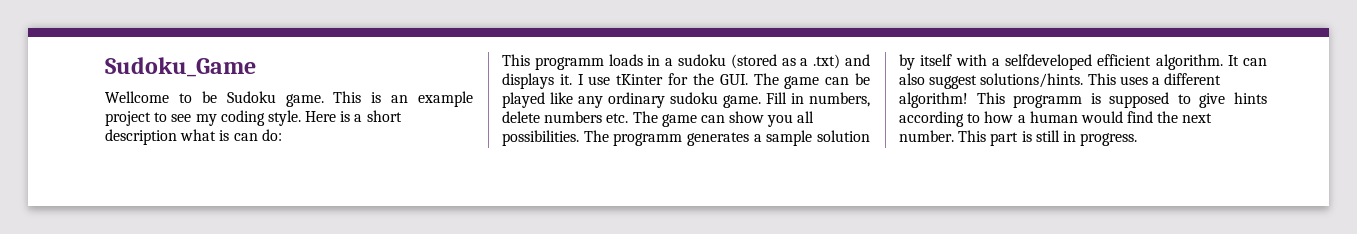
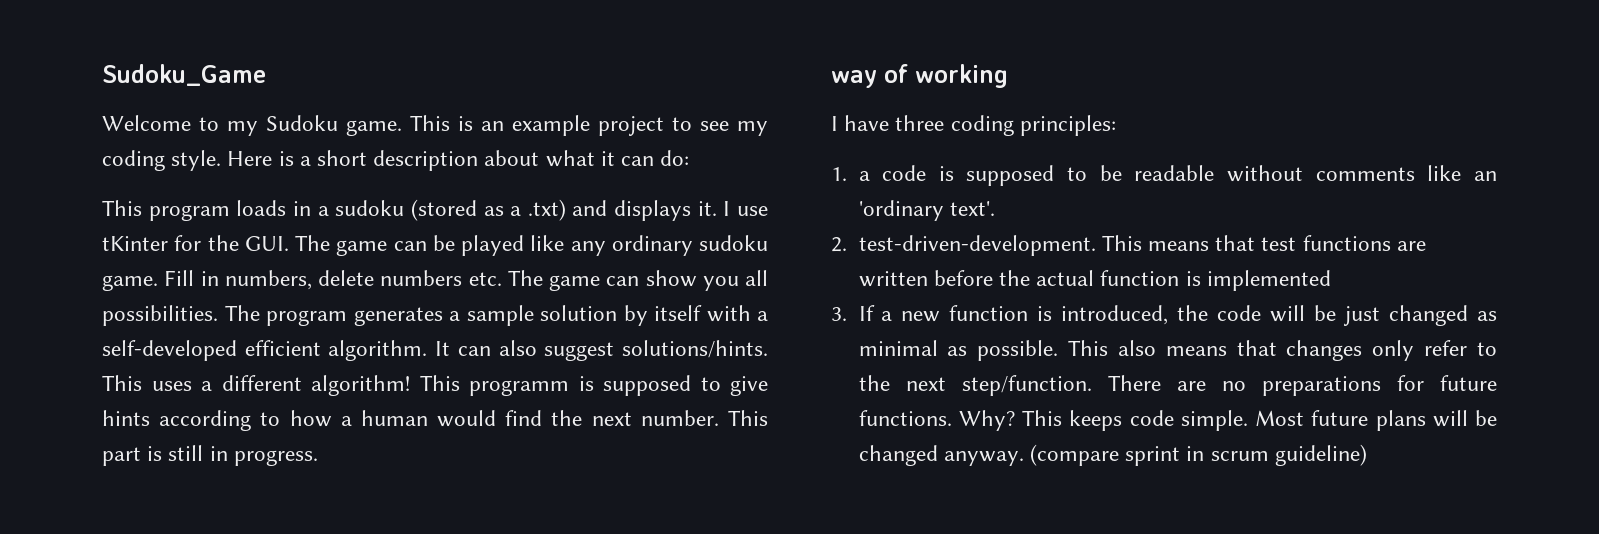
[105,91,217,103] Wellcome to be -> [102,115,258,136] Welcome to my
[180,129,230,141] what is -> [484,150,615,167] about what it
[534,57,604,70] programm -> [148,205,230,221] program
[613,133,683,146] programm -> [266,310,347,326] program
[1005,54,1092,70] selfdeveloped -> [102,340,237,361] self-developed
(1138, 139) none -> [831,64,1008,88] [831,115,1116,136] [831,165,1497,186] [858,200,995,221] [831,235,1426,256] [858,270,1331,291] [831,305,1497,326] [858,340,1497,361] [858,375,1497,396] [858,410,1497,431] [858,444,1367,466] // way of working // I have three coding principles: // 1. a code is supposed to be readable without comments like an 'ordinary text'. // 2. test-driven-development. This means that test functions are written before the actual function is implemented // 3. If a new function is introduced, the code will be just changed as minimal as possible. This also means that changes only refer to the next step/function. There are no preparations for future functions. Why? This keeps code simple. Most future plans will be changed anyway. (compare sprint in scrum guideline)

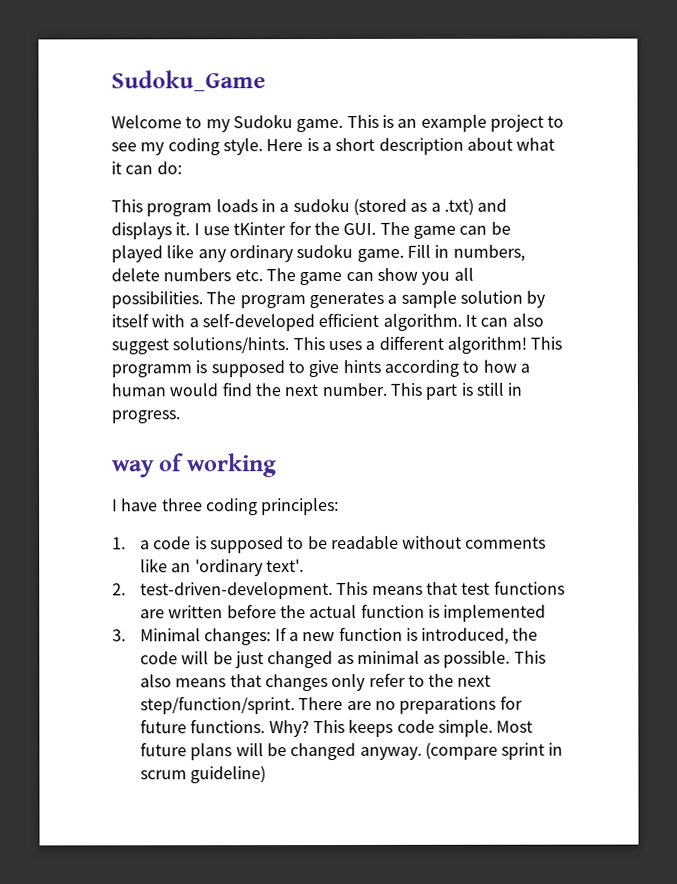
(847, 314) none -> [139,628,272,646] Minimal changes:
[961,375,1092,396] step/function. -> [139,696,295,715] step/function/sprint.

